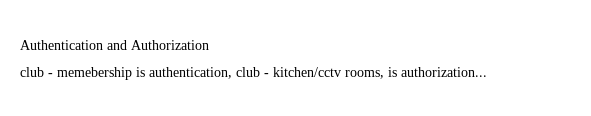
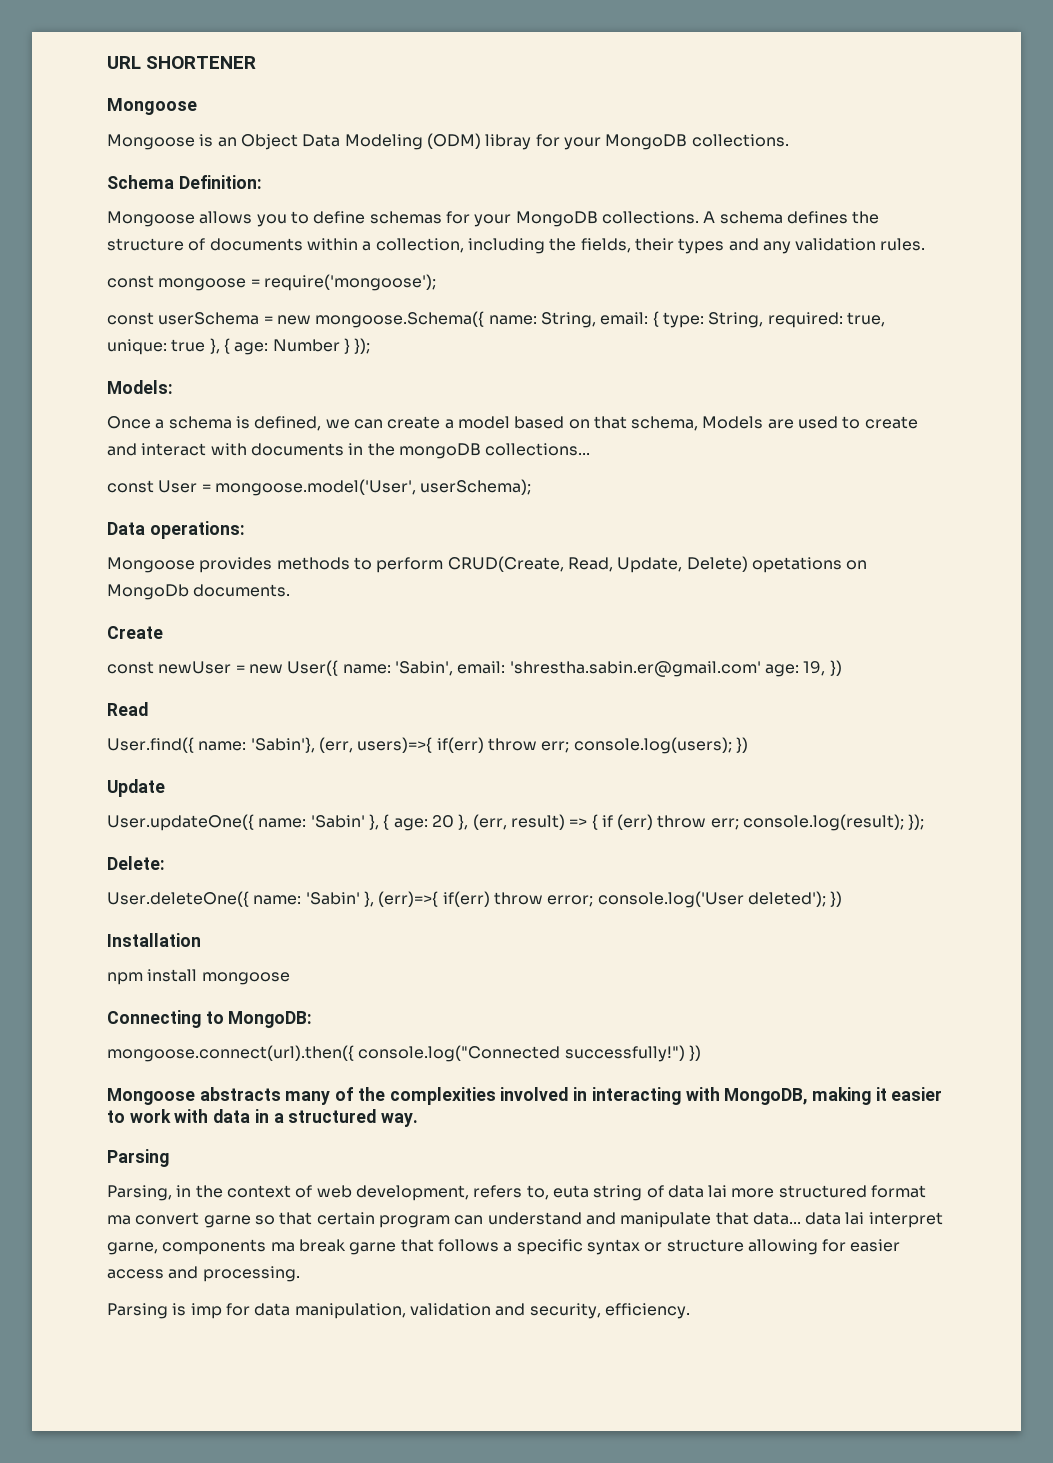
[20,40,209,50] [20,67,487,80] Authentication and Authorization // club - memebership is authentication, club - kitchen/cctv rooms, is authorization... -> [107,56,257,69] [107,98,197,115] [107,133,789,150] [107,175,262,189] [107,211,880,227] [107,238,926,254] [107,274,436,291] [107,311,885,328] [107,338,371,355] [107,380,173,394] [107,416,918,431] [107,443,591,459] [107,479,532,496] [107,521,245,539] [107,556,868,573] [107,584,291,600] [107,626,163,639] [107,660,842,677] [107,702,148,716] [107,737,748,754] [107,779,165,797] [107,814,925,831] [107,856,165,870] [107,891,843,908] [107,933,201,947] [107,969,290,985] [107,1010,313,1028] [107,1045,701,1062] [107,1087,943,1105] [107,1109,419,1127] [107,1149,169,1167] [107,1185,927,1201] [107,1212,943,1228] [107,1239,901,1255] [107,1266,300,1282] [107,1303,690,1319] URL SHORTENER // Mongoose // Mongoose is an Object Data Modeling (ODM) libray for your MongoDB collections. // Schema Definition: // Mongoose allows you to define schemas for your MongoDB collections. A schema defines the structure of documents within a collection, including the fields, their types and any validation rules. // const mongoose = require('mongoose'); // const userSchema = new mongoose.Schema({ name: String, email: { type: String, required: true, unique: true }, { age: Number } }); // Models: // Once a schema is defined, we can create a model based on that schema, Models are used to create and interact with documents in the mongoDB collections... // const User = mongoose.model('User', userSchema); // Data operations: // Mongoose provides methods to perform CRUD(Create, Read, Update, Delete) opetations on MongoDb documents. // Create // const newUser = new User({ name: 'Sabin', email: 'shrestha.sabin.er@gmail.com' age: 19, }) // Read // User.find({ name: 'Sabin'}, (err, users)=>{ if(err) throw err; console.log(users); }) // Update // User.updateOne({ name: 'Sabin' }, { age: 20 }, (err, result) => { if (err) throw err; console.log(result); }); // Delete: // User.deleteOne({ name: 'Sabin' }, (err)=>{ if(err) throw error; console.log('User deleted'); }) // Installation // npm install mongoose // Connecting to MongoDB: // mongoose.connect(url).then({ console.log("Connected successfully!") }) // Mongoose abstracts many of the complexities involved in interacting with MongoDB, making it easier to work with data in a structured way. // Parsing // Parsing, in the context of web development, refers to, euta string of data lai more structured format ma convert garne so that certain program can understand and manipulate that data... data lai interpret garne, components ma break garne that follows a specific syntax or structure allowing for easier access and processing. // Parsing is imp for data manipulation, validation and security, efficiency.

